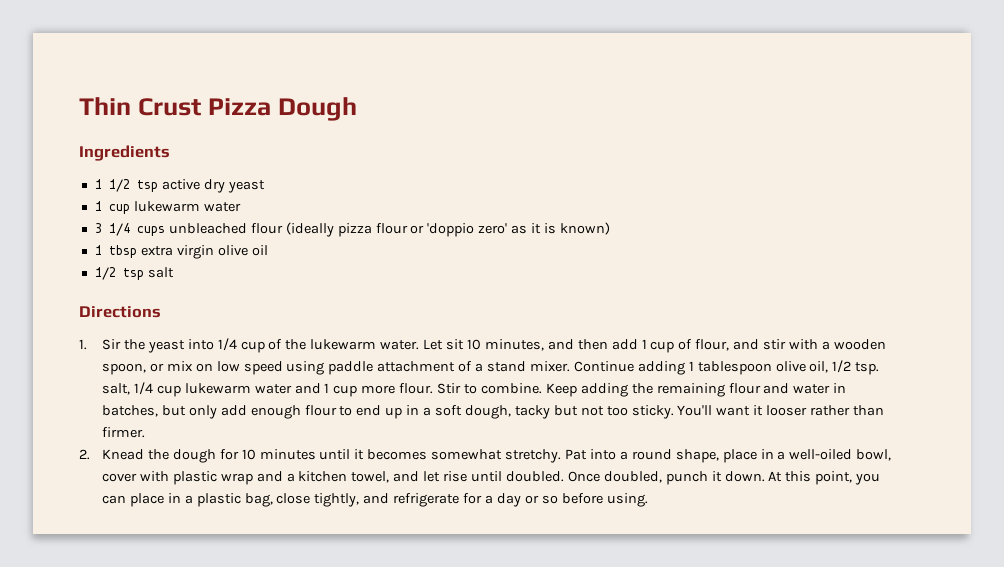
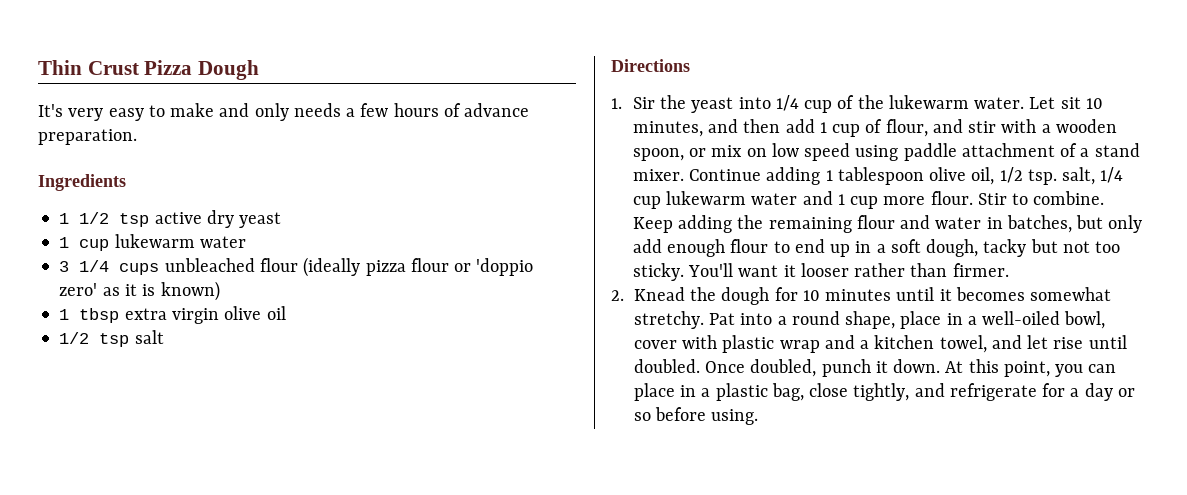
(357, 109) none -> [38,103,530,121] [38,129,137,145] // It's very easy to make and only needs a few hours of advance preparation.

